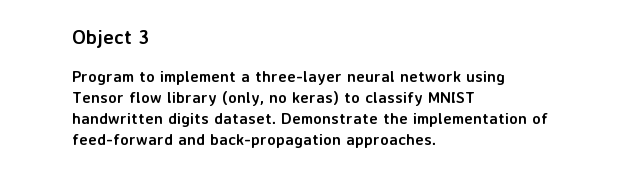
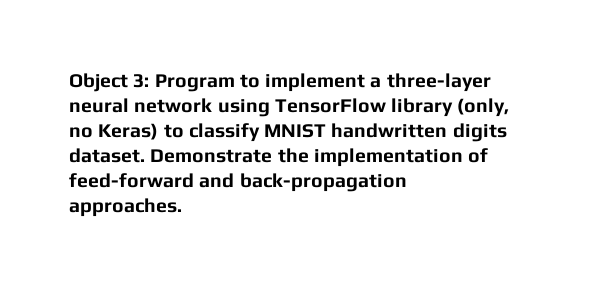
[138,30,149,44] 3 // -> [133,74,150,88] 3:
[72,92,162,103] Tensor flow -> [274,98,386,113] TensorFlow
[291,91,339,105] keras) -> [98,123,159,140] Keras)

